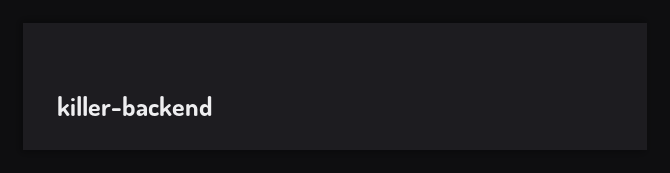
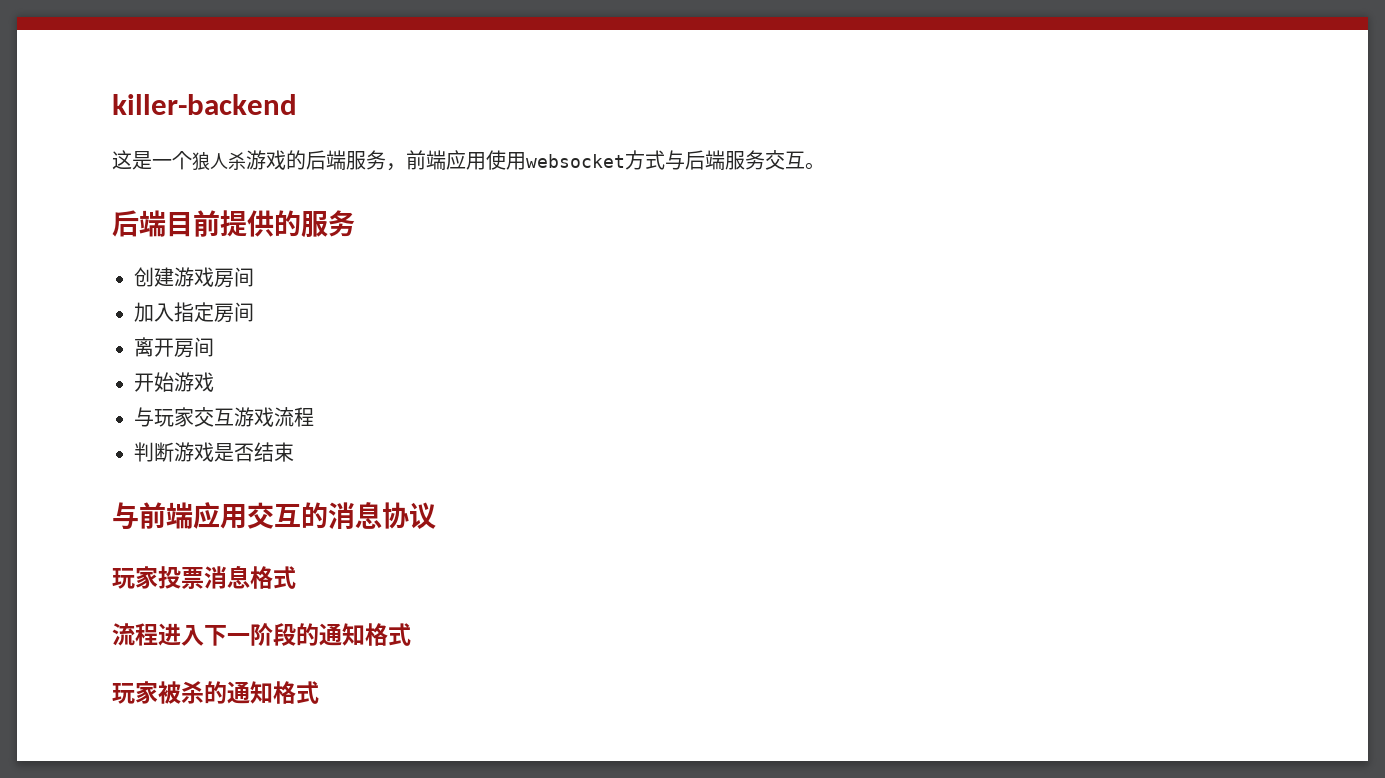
(213, 106) none -> [112,150,825,171] [112,210,355,238] [134,267,254,288] [134,302,254,323] [134,337,214,358] [134,372,214,392] [134,407,314,427] [134,442,294,462] [112,502,436,530] [112,565,296,589] [112,623,411,646] [112,681,319,704] // 这是一个狼人杀游戏的后端服务，前端应用使用websocket方式与后端服务交互。 // 后端目前提供的服务 // 创建游戏房间 // 加入指定房间 // 离开房间 // 开始游戏 // 与玩家交互游戏流程 // 判断游戏是否结束 // 与前端应用交互的消息协议 // 玩家投票消息格式 // 流程进入下一阶段的通知格式 // 玩家被杀的通知格式

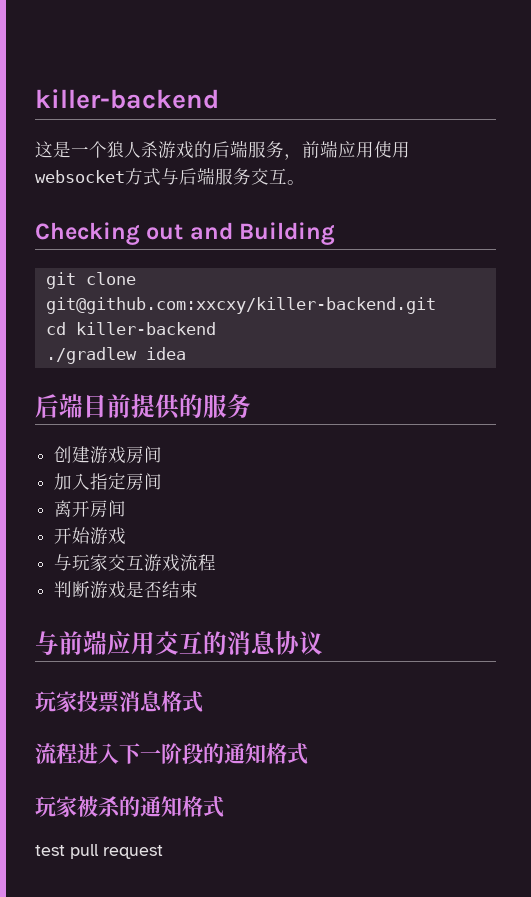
(825, 166) none -> [35,222,336,245] [45,272,136,289] [45,297,436,314] [45,322,216,335] [45,347,186,364] // Checking out and Building // git clone git@github.com:xxcxy/killer-backend.git // cd killer-backend // ./gradlew idea
(319, 692) none -> [35,844,163,859] // test pull request

